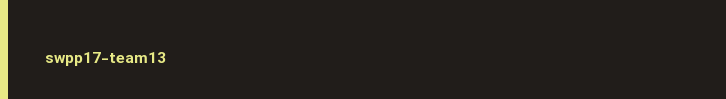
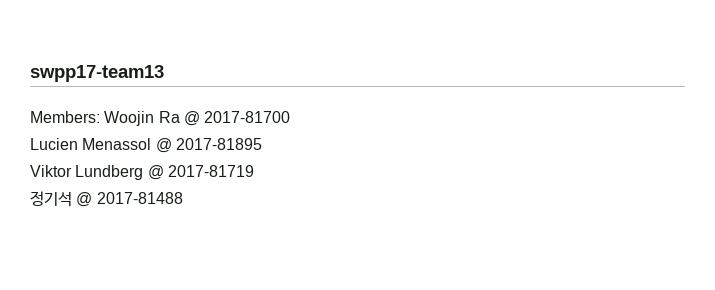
(166, 59) none -> [30,111,291,126] [30,138,262,153] [30,165,254,180] [30,191,183,207] // Members: Woojin Ra @ 2017-81700 // Lucien Menassol @ 2017-81895 // Viktor Lundberg @ 2017-81719 // 정기석 @ 2017-81488

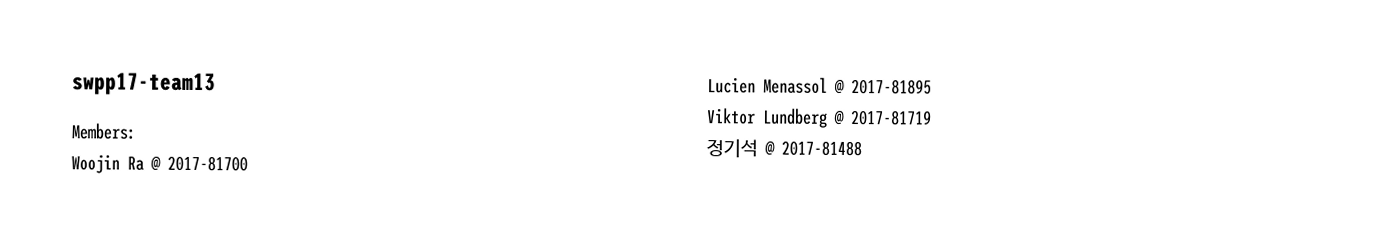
(100, 117) none -> (136, 131) //

